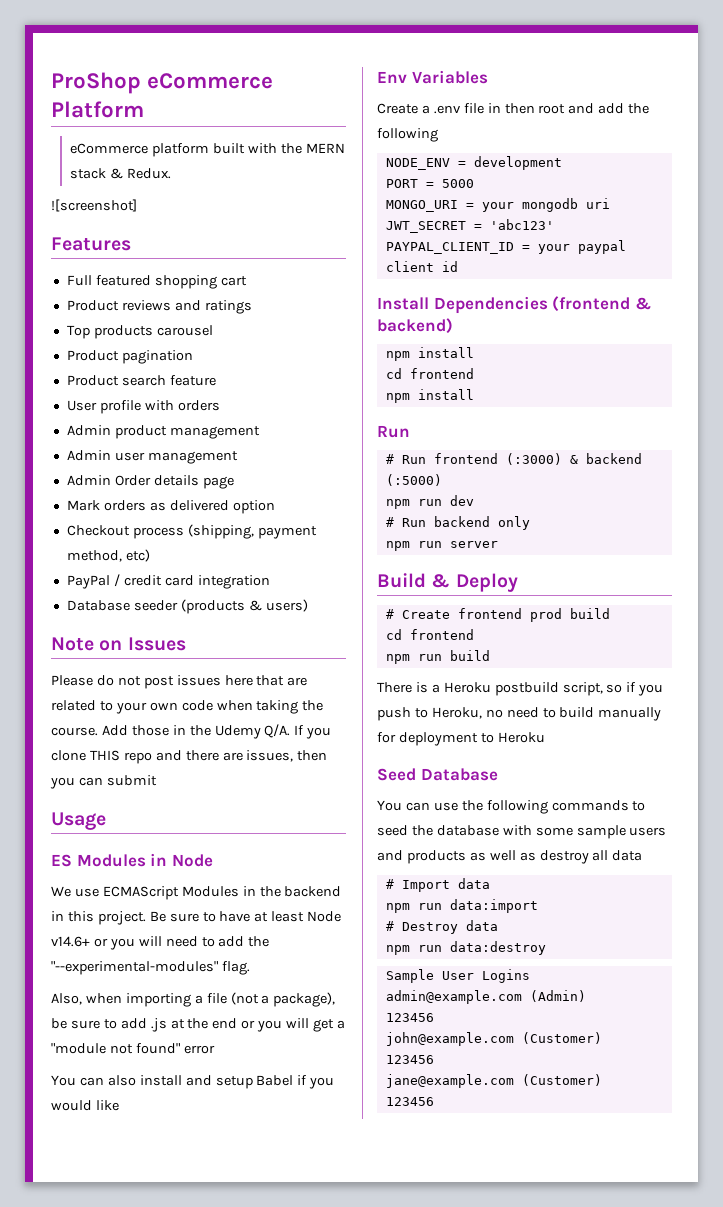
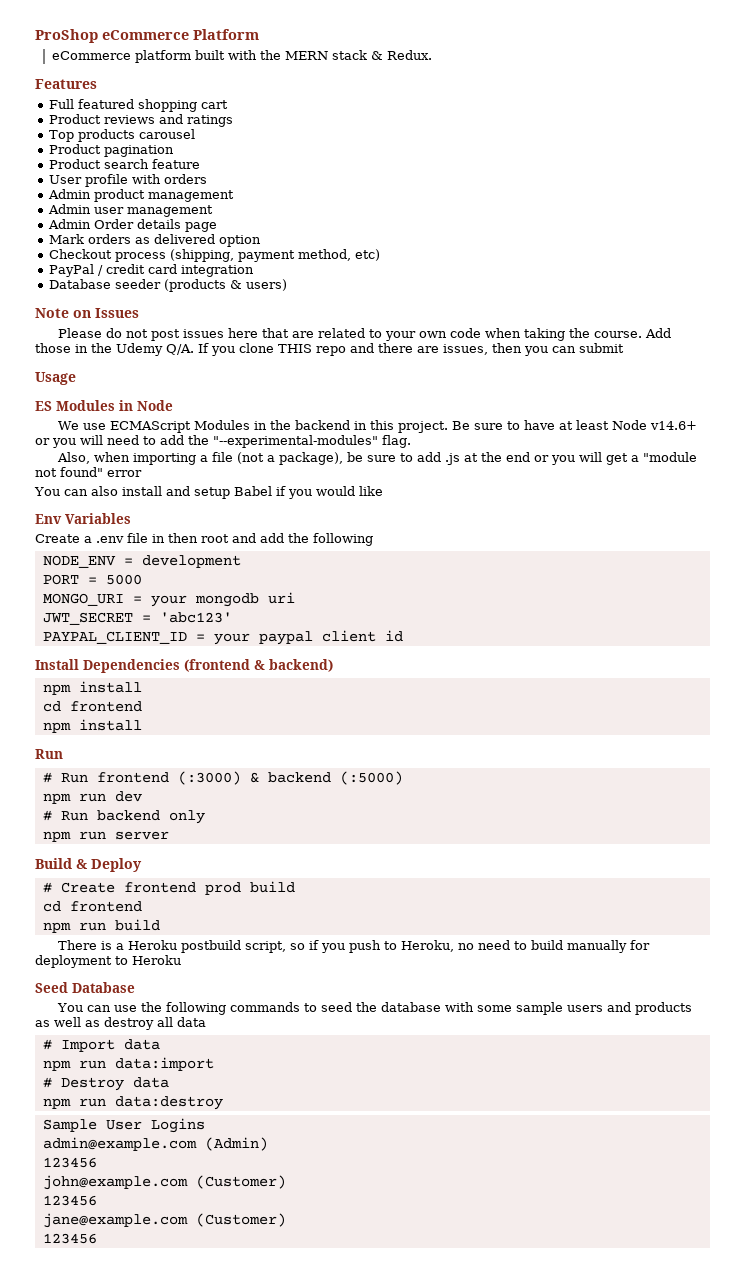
[51,199,137,212] // ![screenshot] -> (432, 55) none

